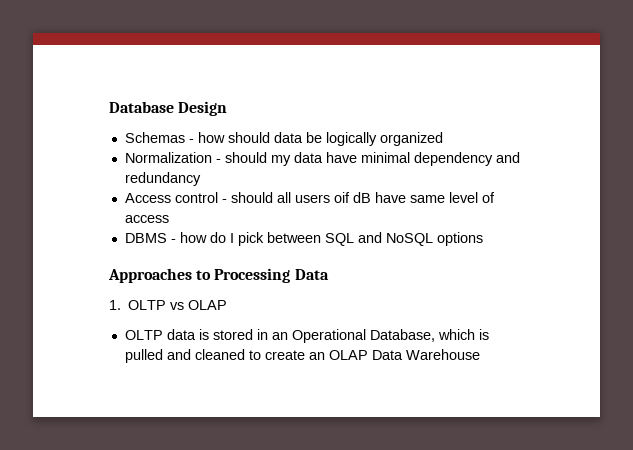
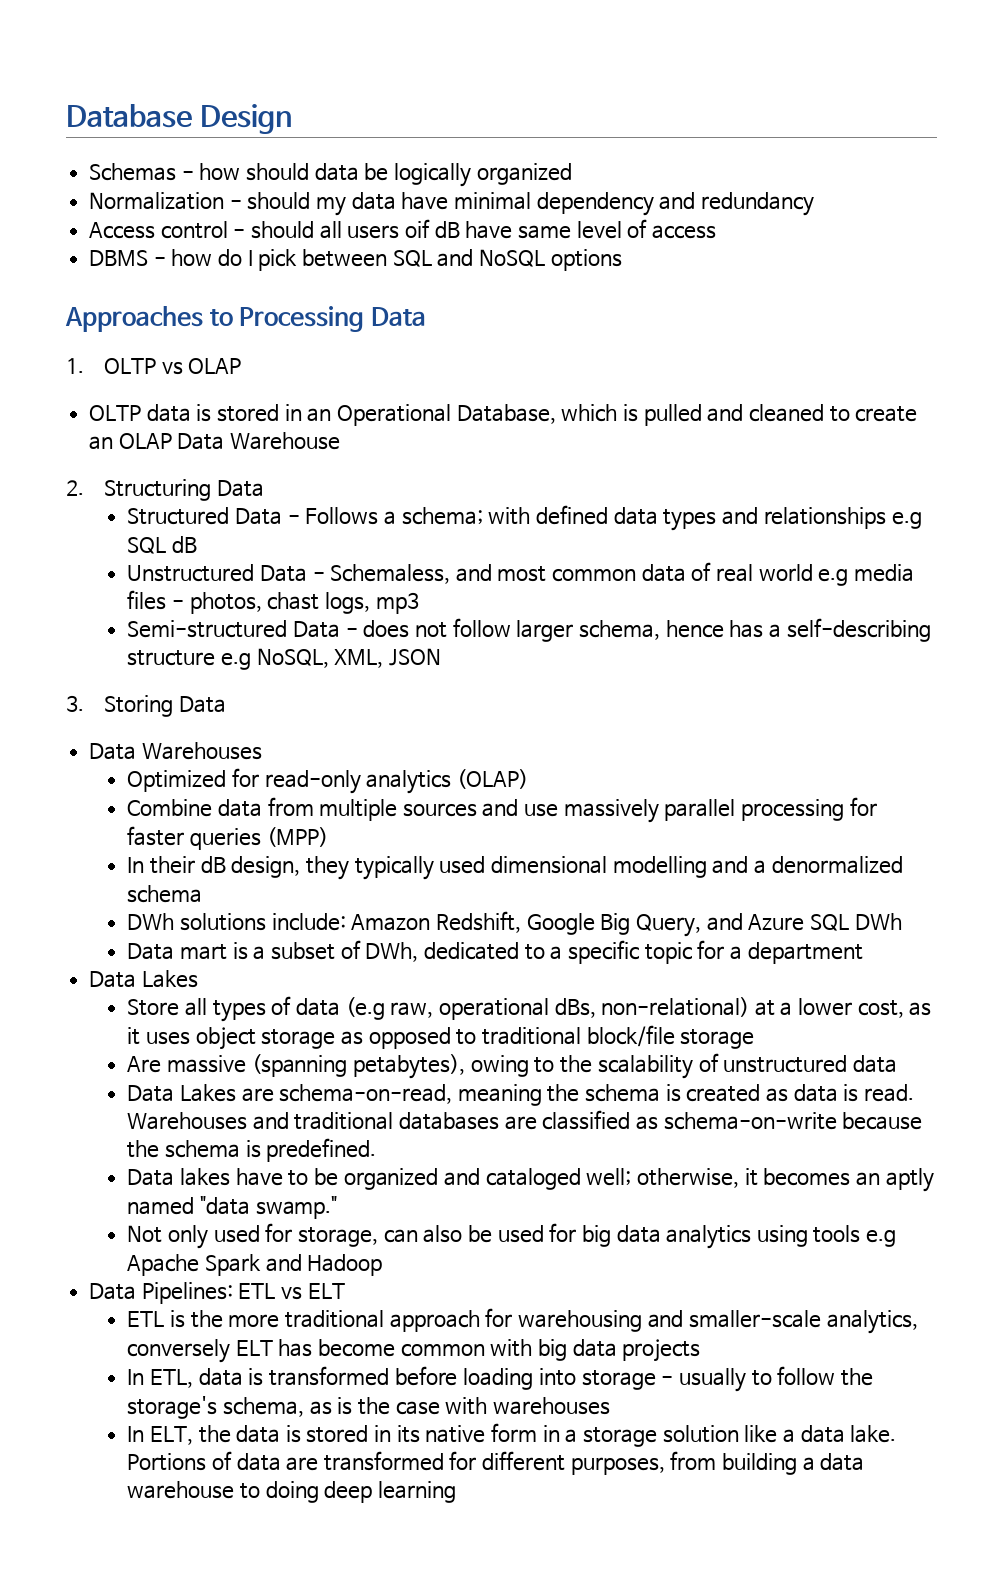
(480, 354) none -> [66,479,264,501] [127,505,923,531] [127,536,197,554] [127,562,915,586] [127,590,419,614] [127,618,931,642] [127,648,441,670] [66,695,226,717] [89,742,262,760] [127,768,528,794] [127,797,877,823] [127,826,328,850] [127,856,903,880] [127,885,203,903] [127,911,902,937] [127,940,863,964] [89,970,198,988] [127,996,932,1022] [127,1025,755,1050] [127,1053,897,1079] [127,1084,915,1106] [127,1110,923,1130] [127,1138,377,1162] [127,1168,934,1192] [127,1196,338,1219] [127,1223,897,1249] [127,1254,383,1276] [89,1282,345,1304] [127,1308,918,1334] [127,1339,701,1363] [127,1366,873,1392] [127,1396,610,1419] [127,1423,897,1447] [127,1451,865,1475] [127,1481,456,1503] // 2. Structuring Data // Structured Data - Follows a schema; with defined data types and relationships e.g SQL dB // Unstructured Data - Schemaless, and most common data of real world e.g media files - photos, chast logs, mp3 // Semi-structured Data - does not follow larger schema, hence has a self-describing structure e.g NoSQL, XML, JSON // 3. Storing Data // Data Warehouses // Optimized for read-only analytics (OLAP) // Combine data from multiple sources and use massively parallel processing for faster queries (MPP) // In their dB design, they typically used dimensional modelling and a denormalized schema // DWh solutions include: Amazon Redshift, Google Big Query, and Azure SQL DWh // Data mart is a subset of DWh, dedicated to a specific topic for a department // Data Lakes // Store all types of data (e.g raw, operational dBs, non-relational) at a lower cost, as it uses object storage as opposed to traditional block/file storage // Are massive (spanning petabytes), owing to the scalability of unstructured data // Data Lakes are schema-on-read, meaning the schema is created as data is read. Warehouses and traditional databases are classified as schema-on-write because the schema is predefined. // Data lakes have to be organized and cataloged well; otherwise, it becomes an aptly named "data swamp." // Not only used for storage, can also be used for big data analytics using tools e.g Apache Spark and Hadoop // Data Pipelines: ETL vs ELT // ETL is the more traditional approach for warehousing and smaller-scale analytics, conversely ELT has become common with big data projects // In ETL, data is transformed before loading into storage - usually to follow the storage's schema, as is the case with warehouses // In ELT, the data is stored in its native form in a storage solution like a data lake. Portions of data are transformed for different purposes, from building a data warehouse to doing deep learning

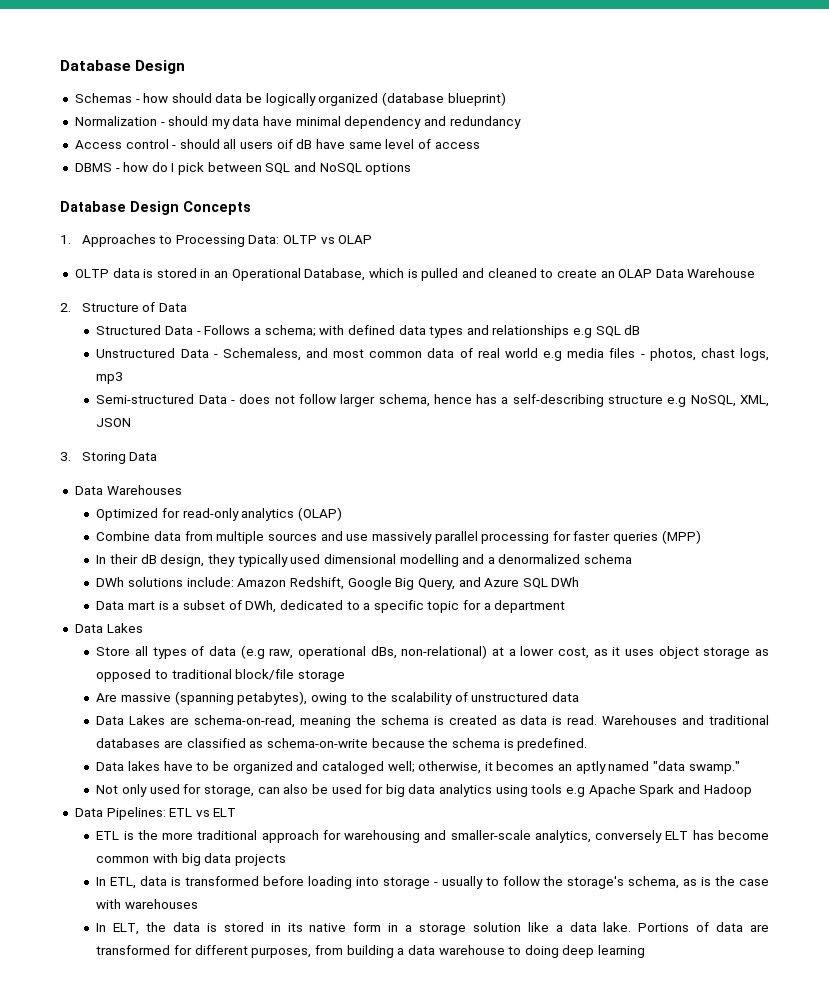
(572, 174) none -> [382,92,506,106] (database blueprint)
(622, 260) none -> [60,201,251,215] [60,235,71,244] Database Design Concepts // 1.
[370,307,426,326] [66,358,84,374] Data // 1. -> [248,235,280,244] Data:
[104,479,212,501] Structuring -> [81,302,156,312] Structure of

